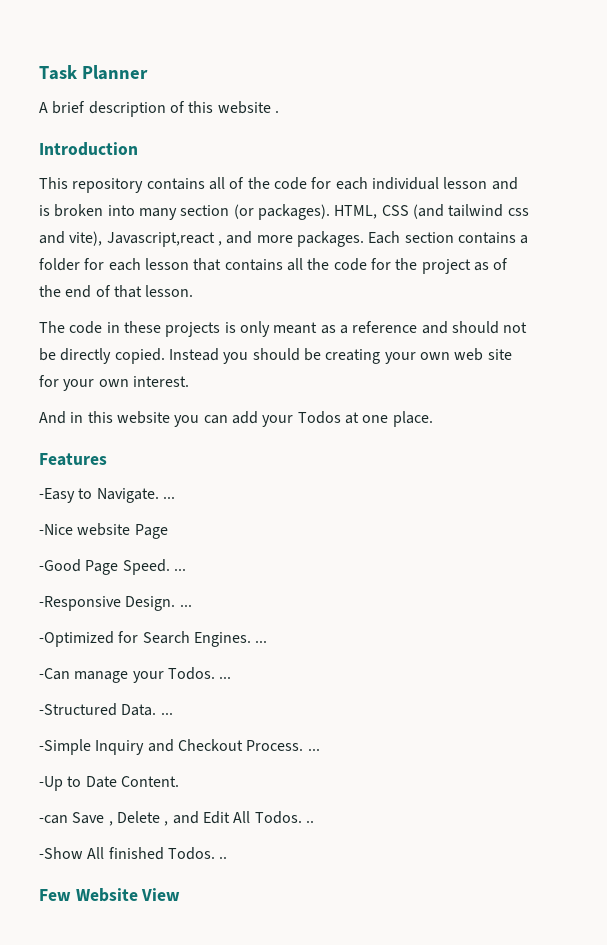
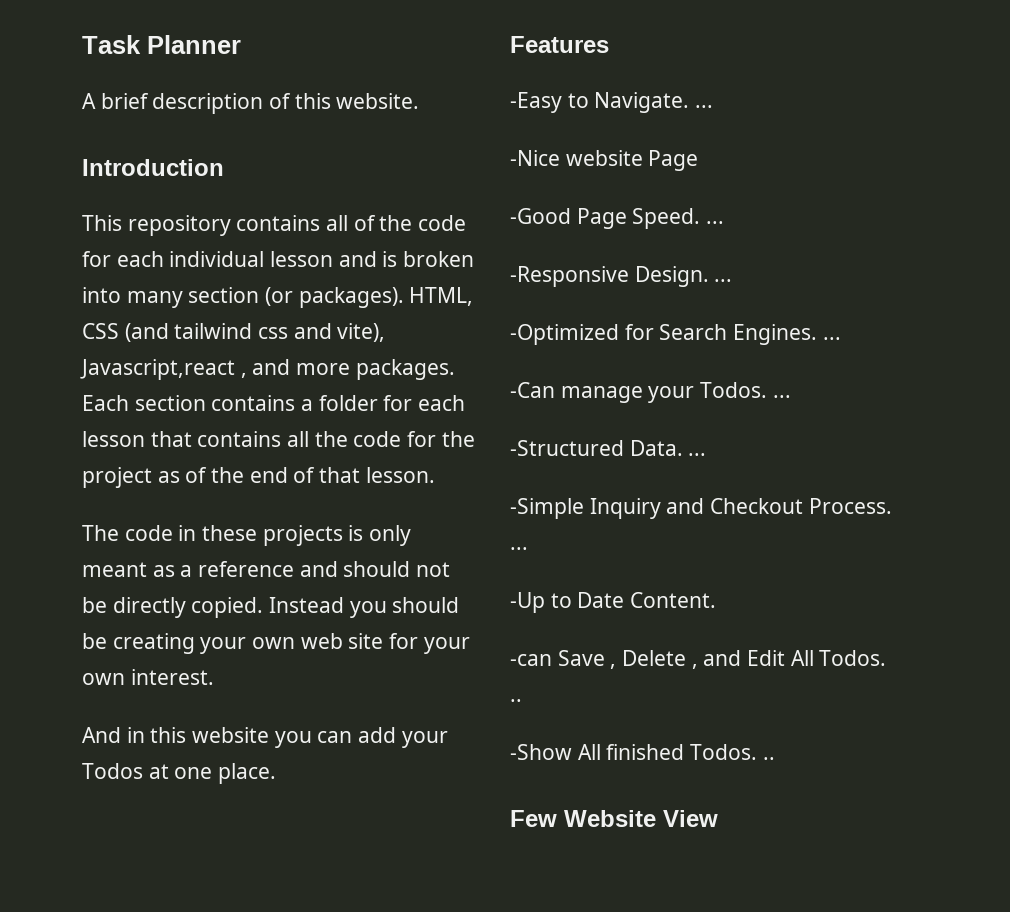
[217,101,279,114] website . -> [336,93,420,109] website.

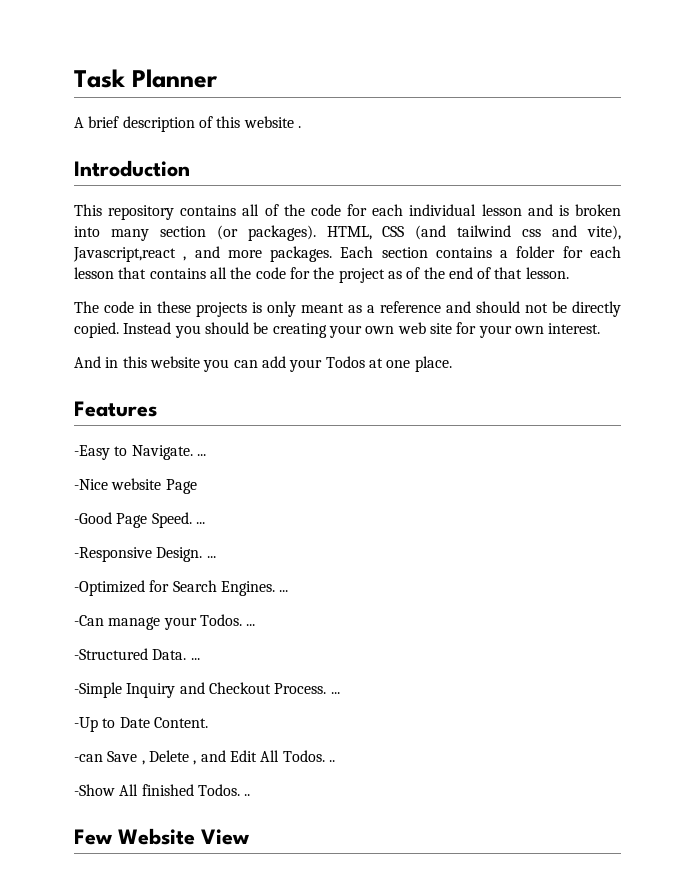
[336,93,420,109] website. -> [243,116,301,128] website .

